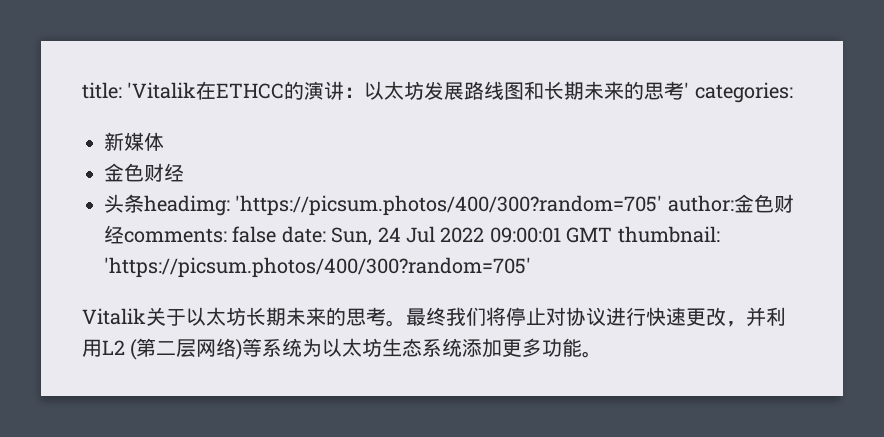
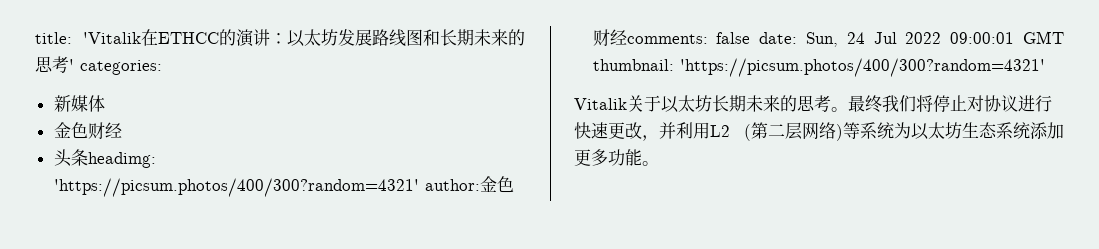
[235,195,663,216] 'https://picsum.photos/400/300?random=705' -> [53,178,419,197] 'https://picsum.photos/400/300?random=4321'
[104,257,531,278] 'https://picsum.photos/400/300?random=705' -> [679,58,1045,77] 'https://picsum.photos/400/300?random=4321'

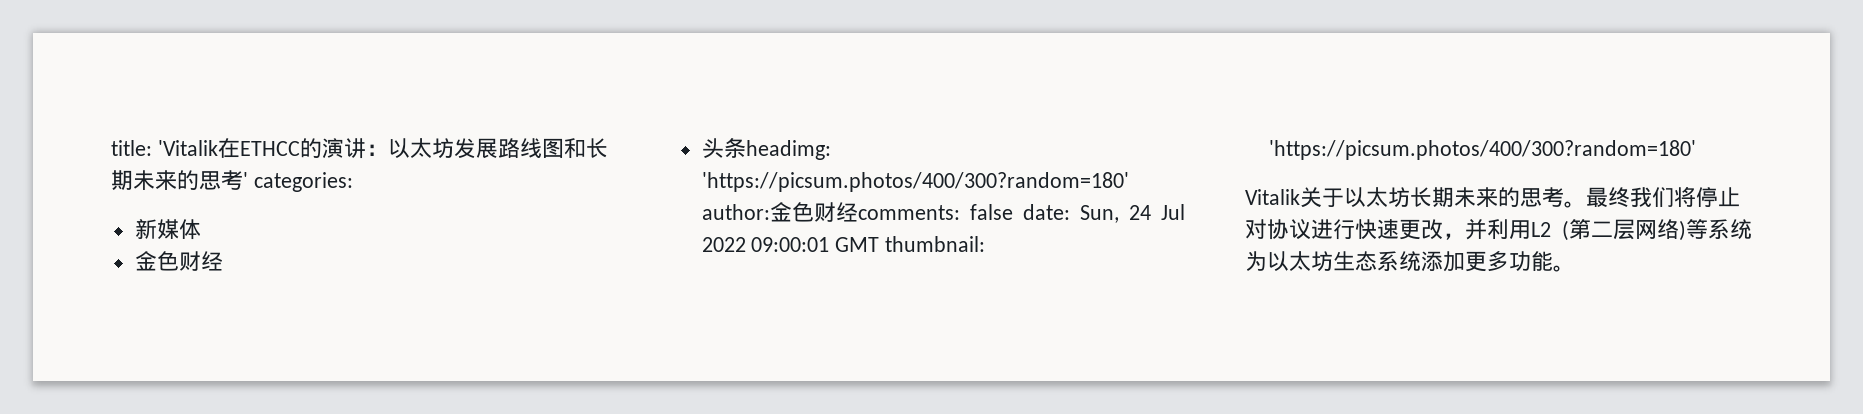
[53,178,419,197] 'https://picsum.photos/400/300?random=4321' -> [701,172,1129,192] 'https://picsum.photos/400/300?random=180'
[679,58,1045,77] 'https://picsum.photos/400/300?random=4321' -> [1268,140,1696,160] 'https://picsum.photos/400/300?random=180'

